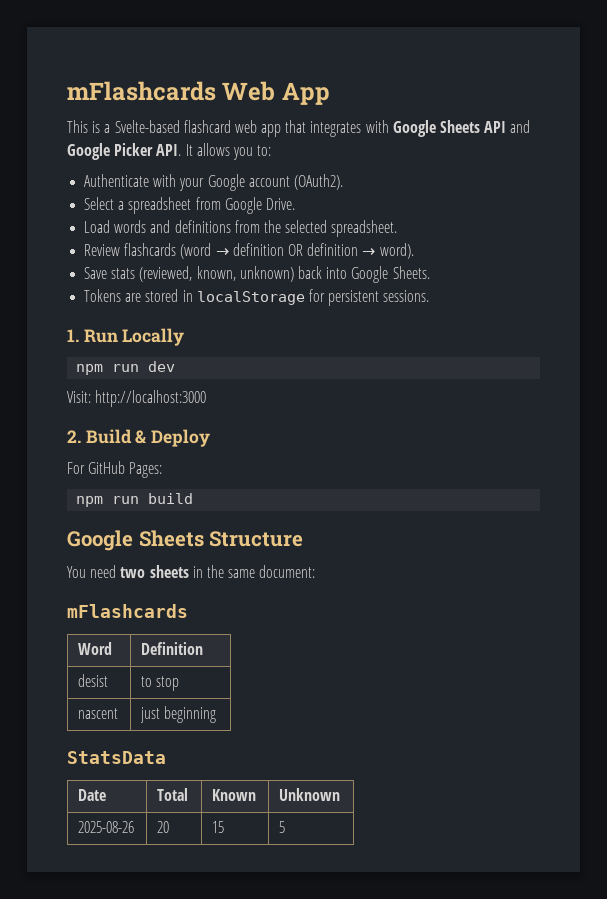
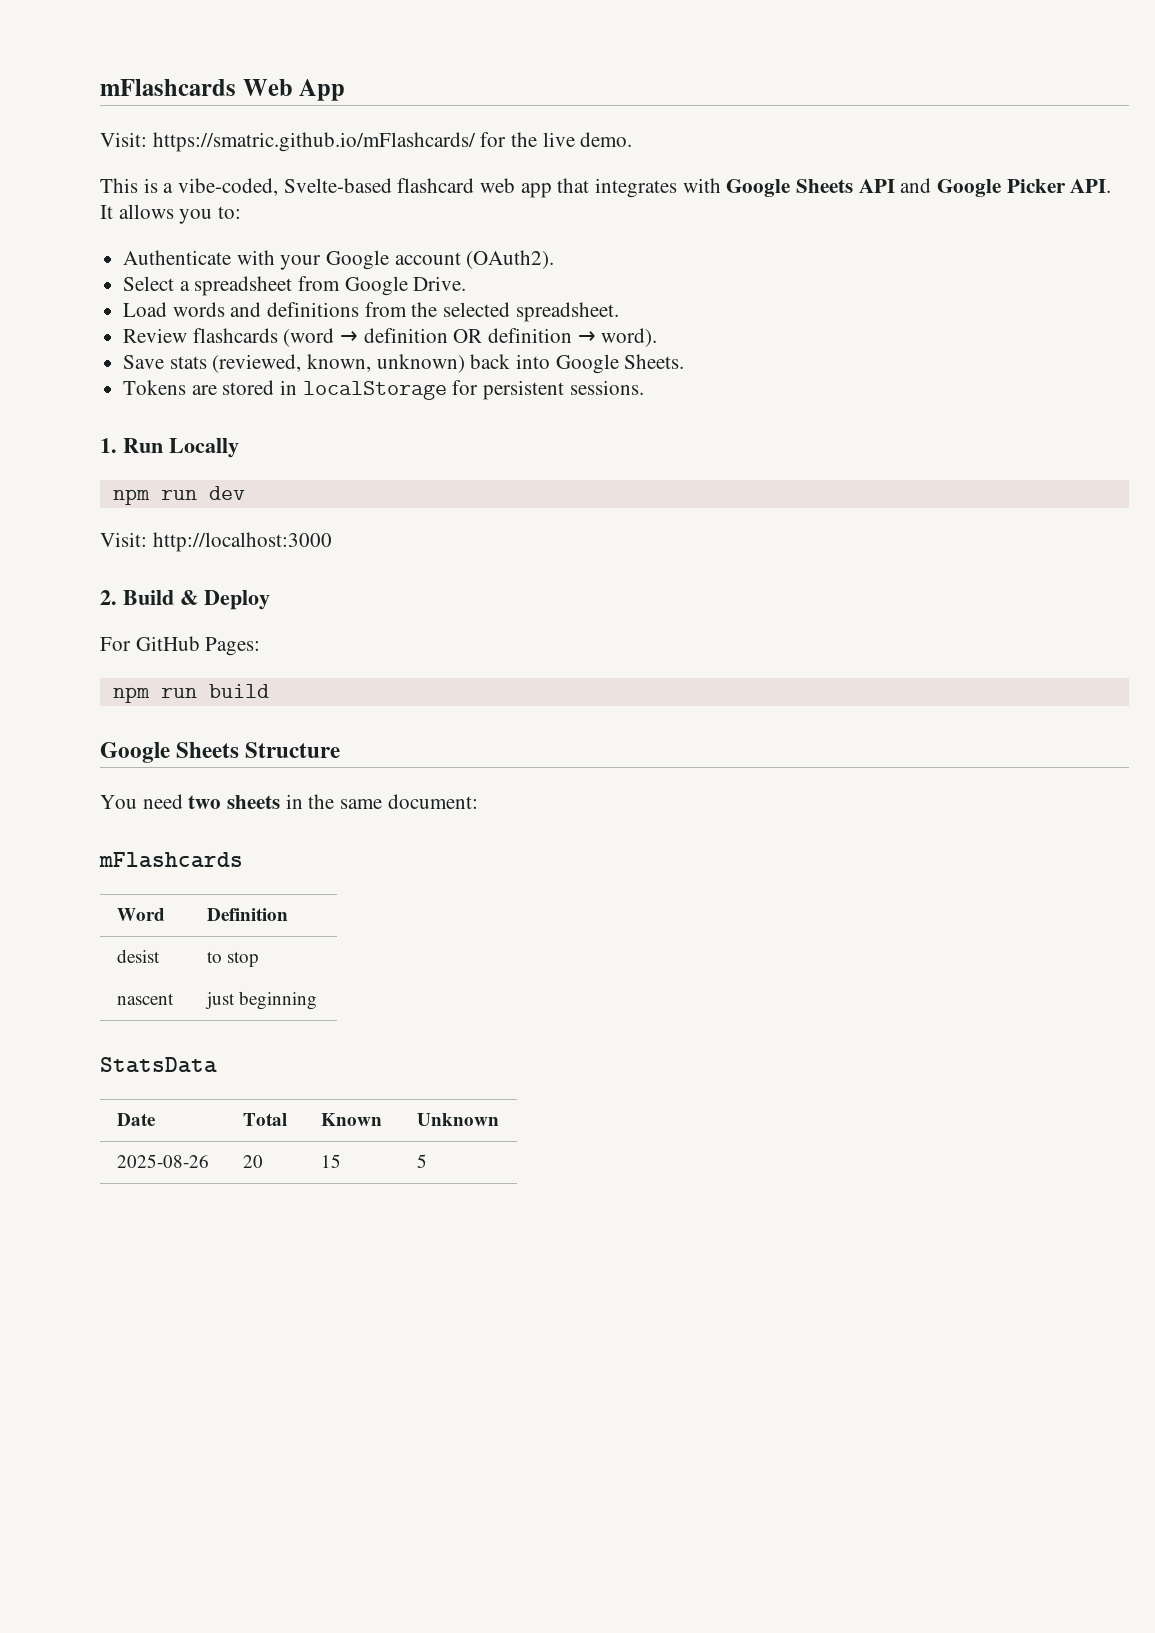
(330, 93) none -> [100,132,633,152] // Visit: https://smatric.github.io/mFlashcards/ for the live demo.
(111, 128) none -> [178,178,279,196] vibe-coded,

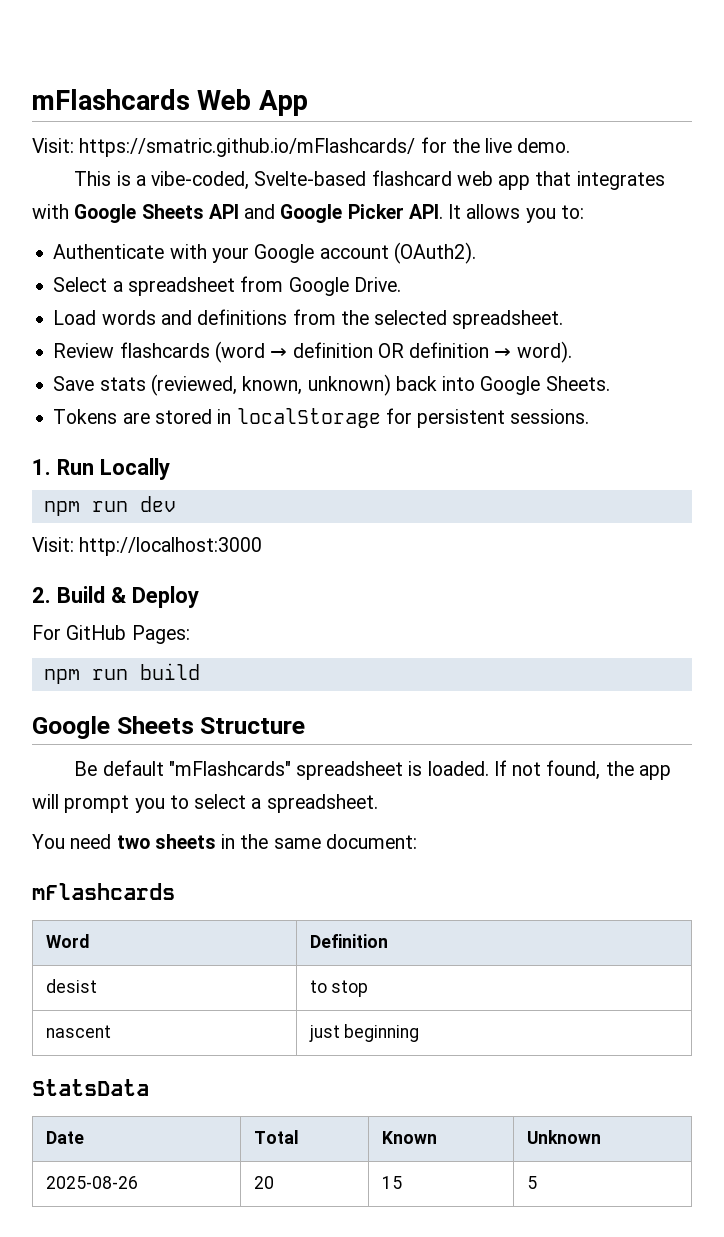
(341, 750) none -> [74,760,671,780] [32,794,378,813] // Be default "mFlashcards" spreadsheet is loaded. If not found, the app will prompt you to select a spreadsheet.

